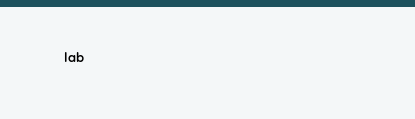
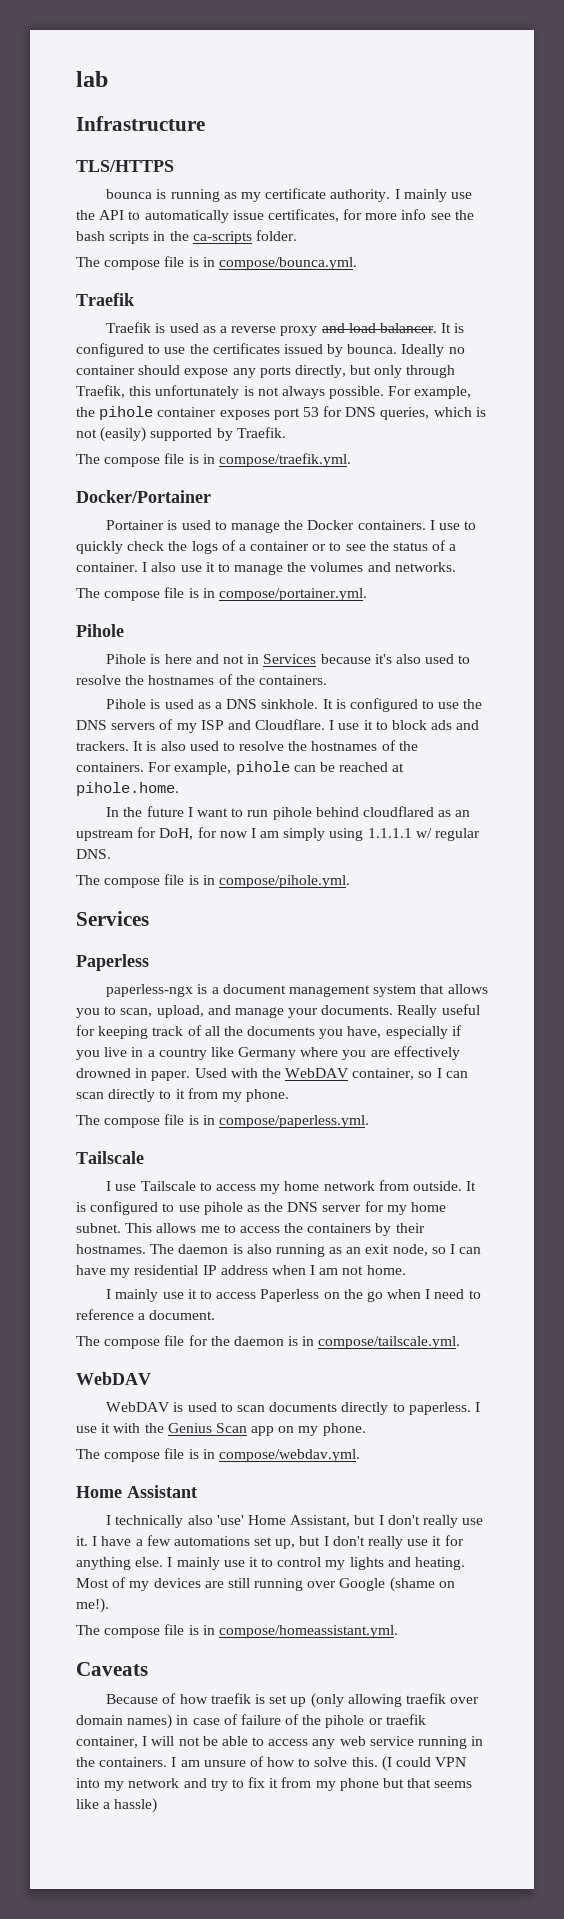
(84, 57) none -> [76,116,205,131] [76,160,174,172] [106,188,472,202] [76,209,474,223] [76,230,297,244] [76,256,357,270] [76,293,134,306] [106,322,465,336] [76,343,465,357] [76,365,456,378] [76,385,472,399] [76,406,486,420] [76,427,286,442] [76,453,351,467] [76,490,211,503] [106,520,477,533] [76,540,457,554] [76,562,456,575] [76,587,367,601] [76,624,124,637] [106,654,471,664] [76,674,327,685] [106,698,483,712] [76,719,480,733] [76,740,418,751] [76,761,405,775] [76,782,179,796] [106,806,471,820] [76,827,481,841] [76,849,111,859] [76,874,350,888] [76,911,149,926] [76,954,149,971] [106,984,488,997] [76,1004,480,1018] [76,1025,462,1039] [76,1046,460,1060] [76,1068,468,1081] [76,1088,290,1102] [76,1114,369,1128] [76,1151,144,1164] [106,1180,477,1194] [76,1201,447,1215] [76,1223,425,1236] [76,1244,482,1257] [76,1265,406,1278] [106,1289,481,1302] [76,1309,216,1320] [76,1335,461,1349] [76,1372,151,1385] [106,1402,480,1415] [76,1423,366,1436] [76,1448,360,1462] [76,1485,197,1498] [106,1515,484,1528] [76,1535,464,1549] [76,1557,466,1570] [76,1577,455,1592] [76,1598,109,1613] [76,1624,398,1638] [76,1662,148,1676] [106,1693,480,1708] [76,1714,426,1729] [76,1736,484,1749] [76,1756,467,1771] [76,1777,473,1791] [76,1798,158,1813] // Infrastructure // TLS/HTTPS // bounca is running as my certificate authority. I mainly use the API to automatically issue certificates, for more info see the bash scripts in the ca-scripts folder. // The compose file is in compose/bounca.yml. // Traefik // Traefik is used as a reverse proxy and load balancer. It is configured to use the certificates issued by bounca. Ideally no container should expose any ports directly, but only through Traefik, this unfortunately is not always possible. For example, the pihole container exposes port 53 for DNS queries, which is not (easily) supported by Traefik. // The compose file is in compose/traefik.yml. // Docker/Portainer // Portainer is used to manage the Docker containers. I use to quickly check the logs of a container or to see the status of a container. I also use it to manage the volumes and networks. // The compose file is in compose/portainer.yml. // Pihole // Pihole is here and not in Services because it's also used to resolve the hostnames of the containers. // Pihole is used as a DNS sinkhole. It is configured to use the DNS servers of my ISP and Cloudflare. I use it to block ads and trackers. It is also used to resolve the hostnames of the containers. For example, pihole can be reached at pihole.home. // In the future I want to run pihole behind cloudflared as an upstream for DoH, for now I am simply using 1.1.1.1 w/ regular DNS. // The compose file is in compose/pihole.yml. // Services // Paperless // paperless-ngx is a document management system that allows you to scan, upload, and manage your documents. Really useful for keeping track of all the documents you have, especially if you live in a country like Germany where you are effectively drowned in paper. Used with the WebDAV container, so I can scan directly to it from my phone. // The compose file is in compose/paperless.yml. // Tailscale // I use Tailscale to access my home network from outside. It is configured to use pihole as the DNS server for my home subnet. This allows me to access the containers by their hostnames. The daemon is also running as an exit node, so I can have my residential IP address when I am not home. // I mainly use it to access Paperless on the go when I need to reference a document. // The compose file for the daemon is in compose/tailscale.yml. // WebDAV // WebDAV is used to scan documents directly to paperless. I use it with the Genius Scan app on my phone. // The compose file is in compose/webdav.yml. // Home Assistant // I technically also 'use' Home Assistant, but I don't really use it. I have a few automations set up, but I don't really use it for anything else. I mainly use it to control my lights and heating. Most of my devices are still running over Google (shame on me!). // The compose file is in compose/homeassistant.yml. // Caveats // Because of how traefik is set up (only allowing traefik over domain names) in case of failure of the pihole or traefik container, I will not be able to access any web service running in the containers. I am unsure of how to solve this. (I could VPN into my network and try to fix it from my phone but that seems like a hassle)

